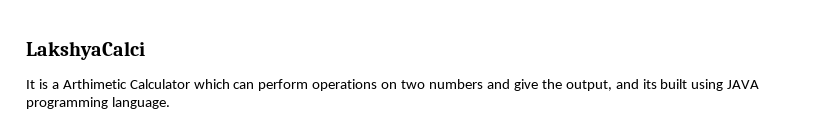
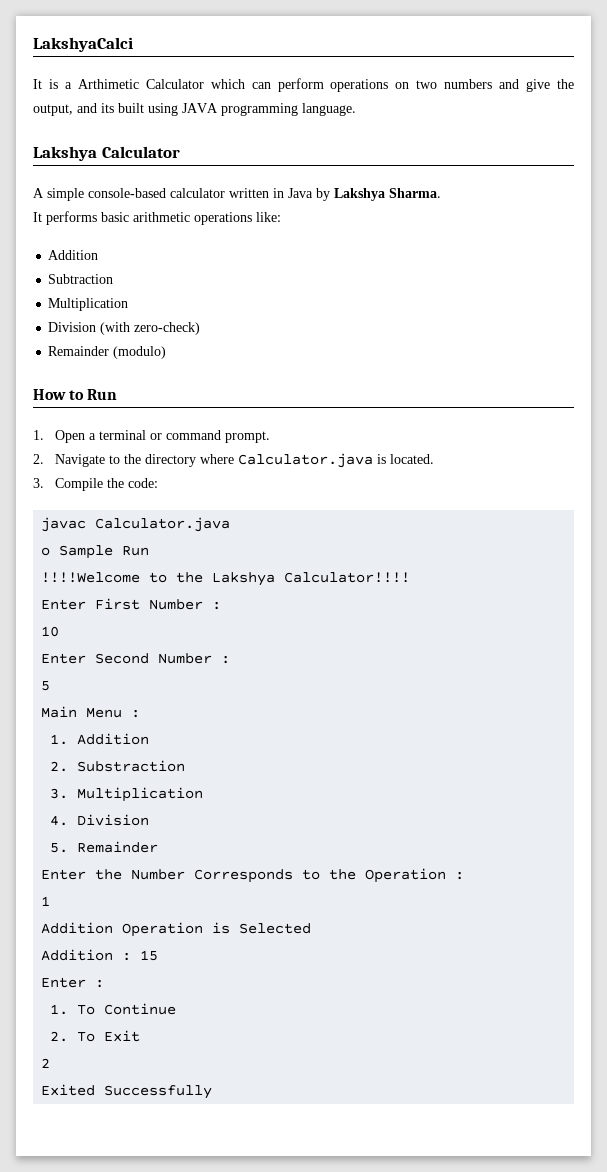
(170, 103) none -> [33,146,180,161] [33,188,441,201] [33,211,281,225] [48,250,99,260] [48,274,114,284] [48,298,129,311] [48,322,201,335] [48,346,167,359] [33,389,118,400] [33,430,271,443] [33,453,435,468] [33,478,159,491] [41,517,231,532] [41,545,150,559] [41,572,411,586] [41,598,222,610] [41,626,60,637] [41,653,231,664] [41,681,51,691] [41,706,141,718] [50,733,150,745] [50,760,186,772] [50,787,204,802] [50,814,150,826] [50,841,159,853] [41,868,465,883] [41,896,51,906] [41,922,312,937] [41,949,159,961] [41,977,105,988] [50,1003,177,1015] [50,1030,141,1042] [41,1058,51,1068] [41,1084,213,1099] // Lakshya Calculator // A simple console-based calculator written in Java by Lakshya Sharma. // It performs basic arithmetic operations like: // Addition // Subtraction // Multiplication // Division (with zero-check) // Remainder (modulo) // How to Run // 1. Open a terminal or command prompt. // 2. Navigate to the directory where Calculator.java is located. // 3. Compile the code: // javac Calculator.java // o Sample Run // !!!!Welcome to the Lakshya Calculator!!!! // Enter First Number : // 10 // Enter Second Number : // 5 // Main Menu : // 1. Addition // 2. Substraction // 3. Multiplication // 4. Division // 5. Remainder // Enter the Number Corresponds to the Operation : // 1 // Addition Operation is Selected // Addition : 15 // Enter : // 1. To Continue // 2. To Exit // 2 // Exited Successfully

